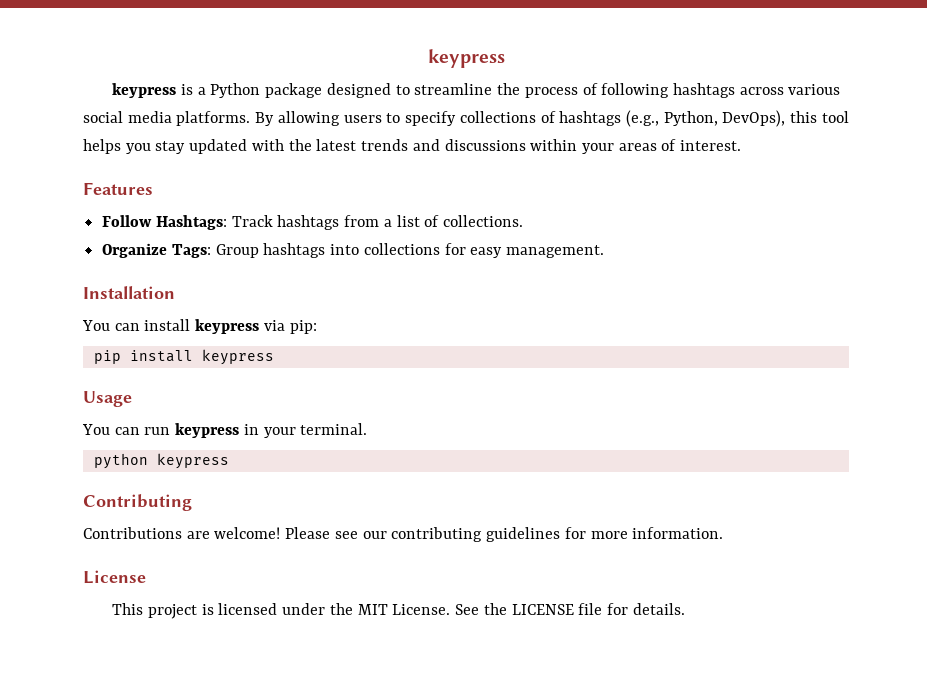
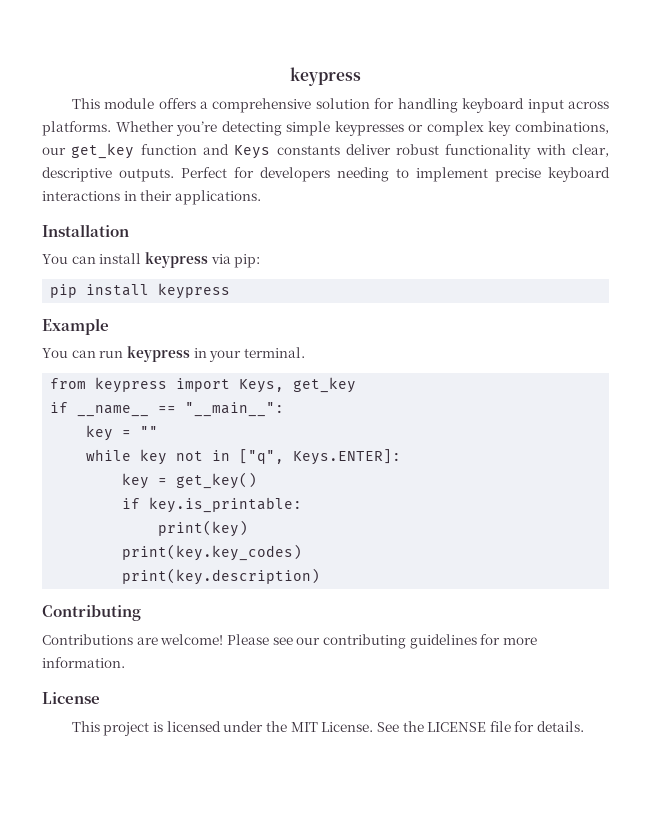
[427,49,505,68] [112,83,841,98] [83,110,849,127] [83,139,742,154] [83,182,153,195] [102,215,524,230] [102,243,605,258] keypress // keypress is a Python package designed to streamline the process of following hashtags across various social media platforms. By allowing users to specify collections of hashtags (e.g., Python, DevOps), this tool helps you stay updated with the latest trends and discussions within your areas of interest. // Features // Follow Hashtags: Track hashtags from a list of collections. // Organize Tags: Group hashtags into collections for easy management. -> [290,67,361,86] [71,98,609,113] [42,121,609,136] [42,143,609,159] [42,167,610,182] [42,190,261,205] keypress // This module offers a comprehensive solution for handling keyboard input across platforms. Whether you’re detecting simple keypresses or complex key combinations, our get_key function and Keys constants deliver robust functionality with clear, descriptive outputs. Perfect for developers needing to implement precise keyboard interactions in their applications.
[83,391,132,407] Usage -> [42,318,109,335] Example
[93,453,229,469] python keypress -> [50,377,357,393] [50,402,285,417] [86,425,159,441] [86,449,402,465] [122,472,258,489] [122,497,303,513] [158,520,249,537] [122,544,303,561] [122,568,321,585] from keypress import Keys, get_key // if __name__ == "__main__": // key = "" // while key not in ["q", Keys.ENTER]: // key = get_key() // if key.is_printable: // print(key) // print(key.key_codes) // print(key.description)

